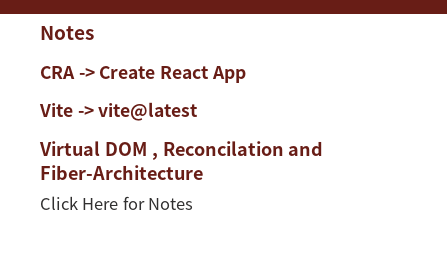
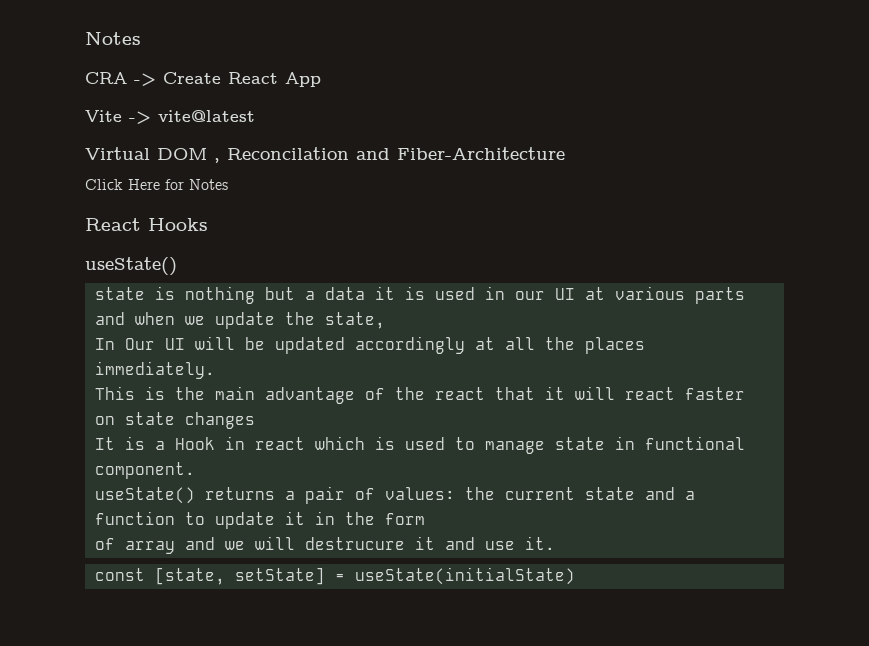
(194, 204) none -> [85,218,208,231] [85,257,177,276] [94,286,745,304] [94,312,385,329] [94,336,645,354] [94,361,215,379] [94,386,745,404] [94,412,255,429] [94,436,745,454] [94,462,195,479] [94,486,695,504] [94,511,425,529] [94,536,555,554] [94,567,575,585] // React Hooks // useState() // state is nothing but a data it is used in our UI at various parts and when we update the state, // In Our UI will be updated accordingly at all the places immediately. // This is the main advantage of the react that it will react faster on state changes // It is a Hook in react which is used to manage state in functional component. // useState() returns a pair of values: the current state and a function to update it in the form // of array and we will destrucure it and use it. // const [state, setState] = useState(initialState)

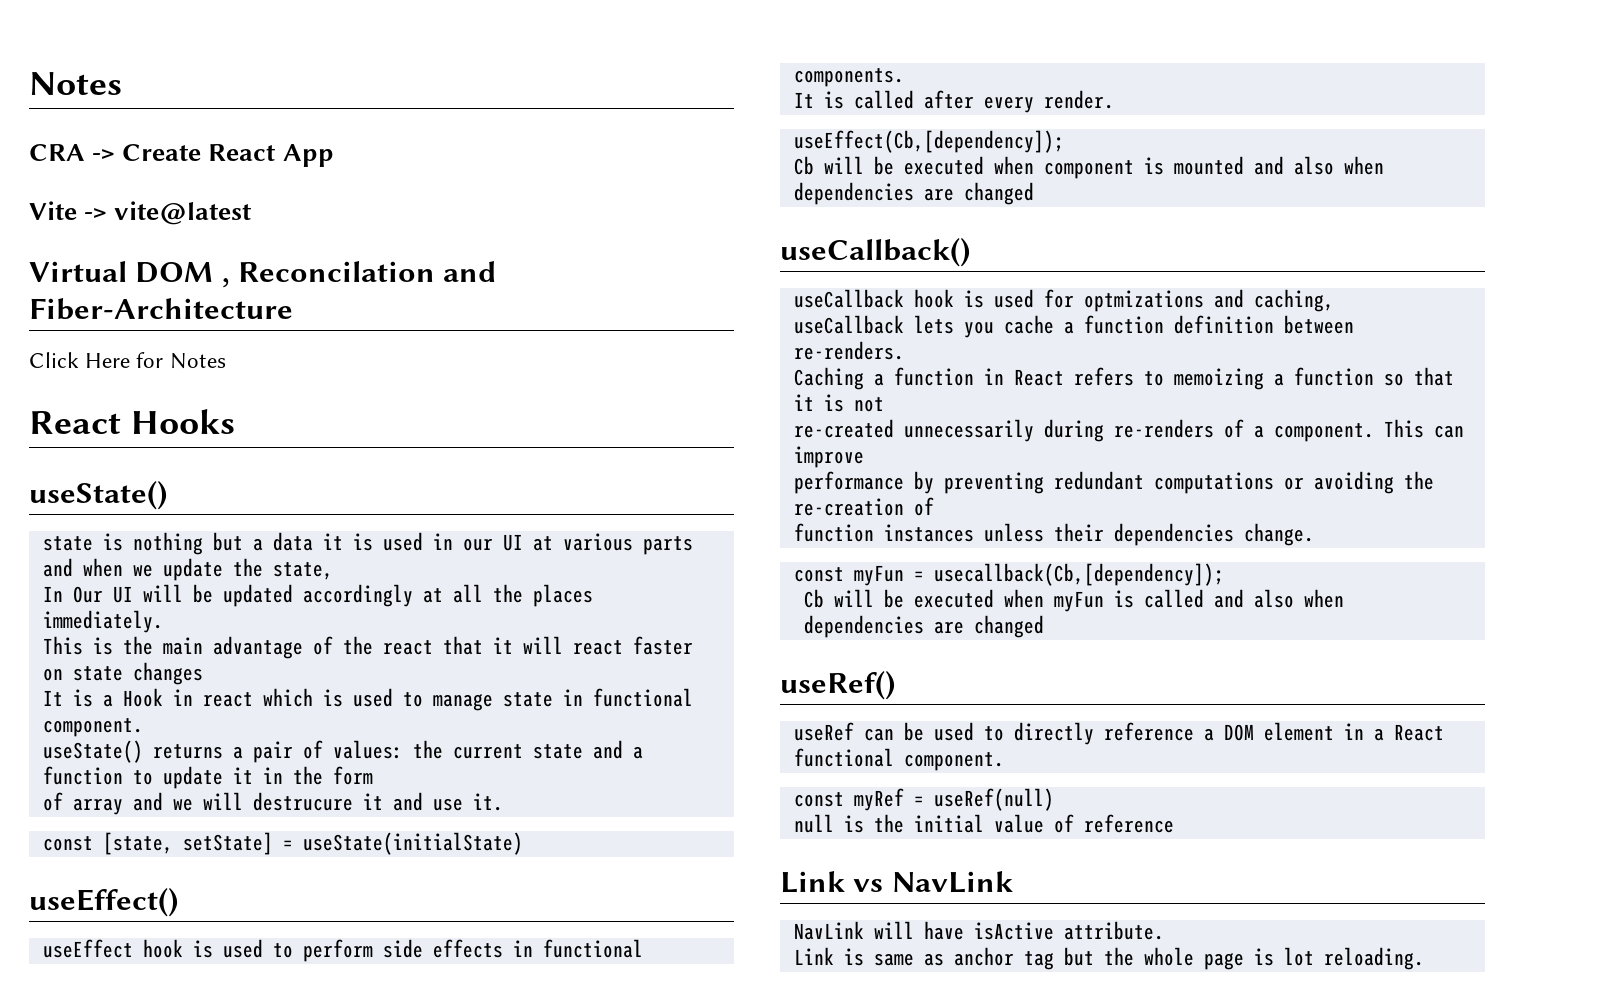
(575, 576) none -> [29,888,178,917] [42,939,643,962] [793,68,904,87] [793,90,1114,113] [793,130,1064,153] [793,156,1384,179] [793,182,1034,205] [780,238,970,267] [793,289,1334,312] [793,315,1354,338] [793,341,904,360] [793,367,1454,390] [793,394,884,412] [793,419,1464,442] [793,446,864,468] [793,471,1434,494] [793,497,934,516] [793,523,1314,546] [793,563,1224,586] [803,589,1344,612] [803,615,1044,638] [780,671,895,700] [793,722,1444,745] [793,748,1004,771] [793,788,1054,811] [793,814,1174,833] [780,871,1013,893] [793,921,1164,940] [793,947,1424,970] // useEffect() // useEffect hook is used to perform side effects in functional components. // It is called after every render. // useEffect(Cb,[dependency]); // Cb will be executed when component is mounted and also when dependencies are changed // useCallback() // useCallback hook is used for optmizations and caching, // useCallback lets you cache a function definition between re-renders. // Caching a function in React refers to memoizing a function so that it is not // re-created unnecessarily during re-renders of a component. This can improve // performance by preventing redundant computations or avoiding the re-creation of // function instances unless their dependencies change. // const myFun = usecallback(Cb,[dependency]); // Cb will be executed when myFun is called and also when dependencies are changed // useRef() // useRef can be used to directly reference a DOM element in a React functional component. // const myRef = useRef(null) // null is the initial value of reference // Link vs NavLink // NavLink will have isActive attribute. // Link is same as anchor tag but the whole page is lot reloading.

